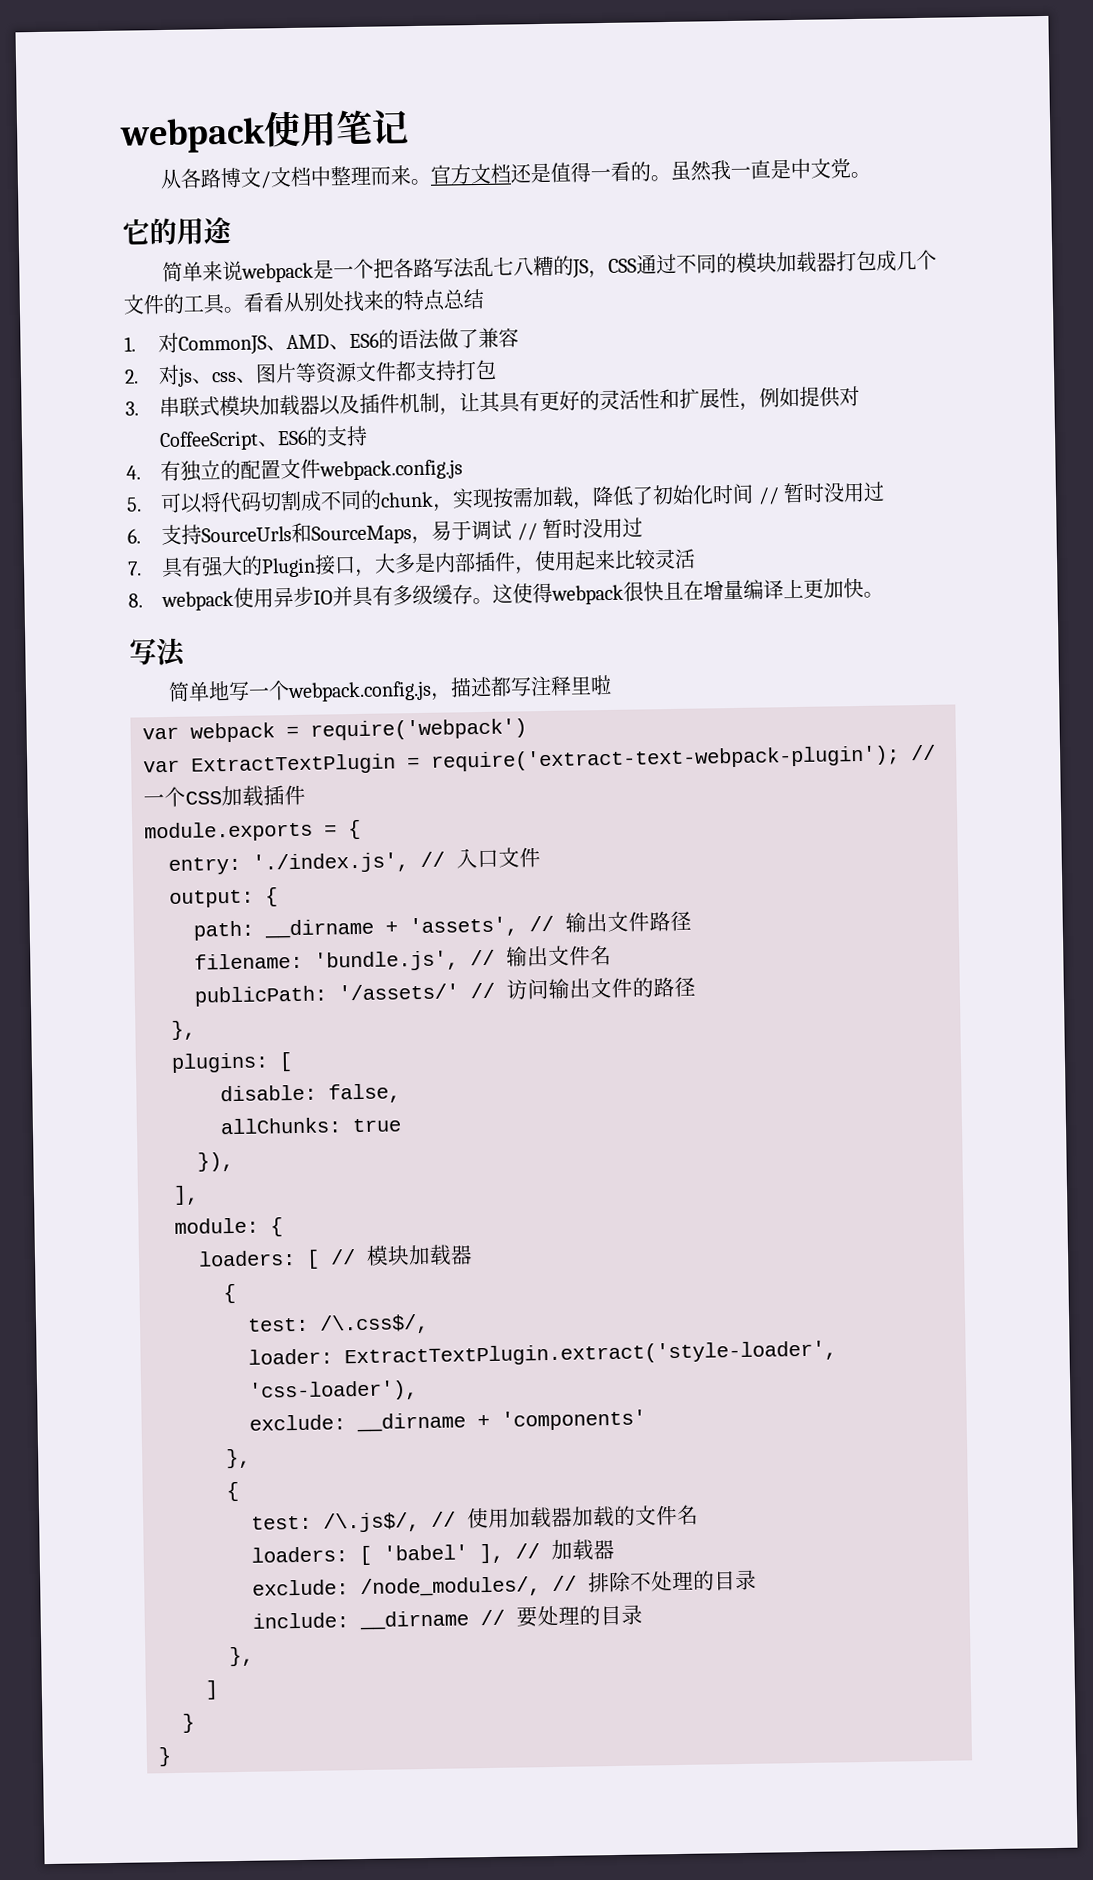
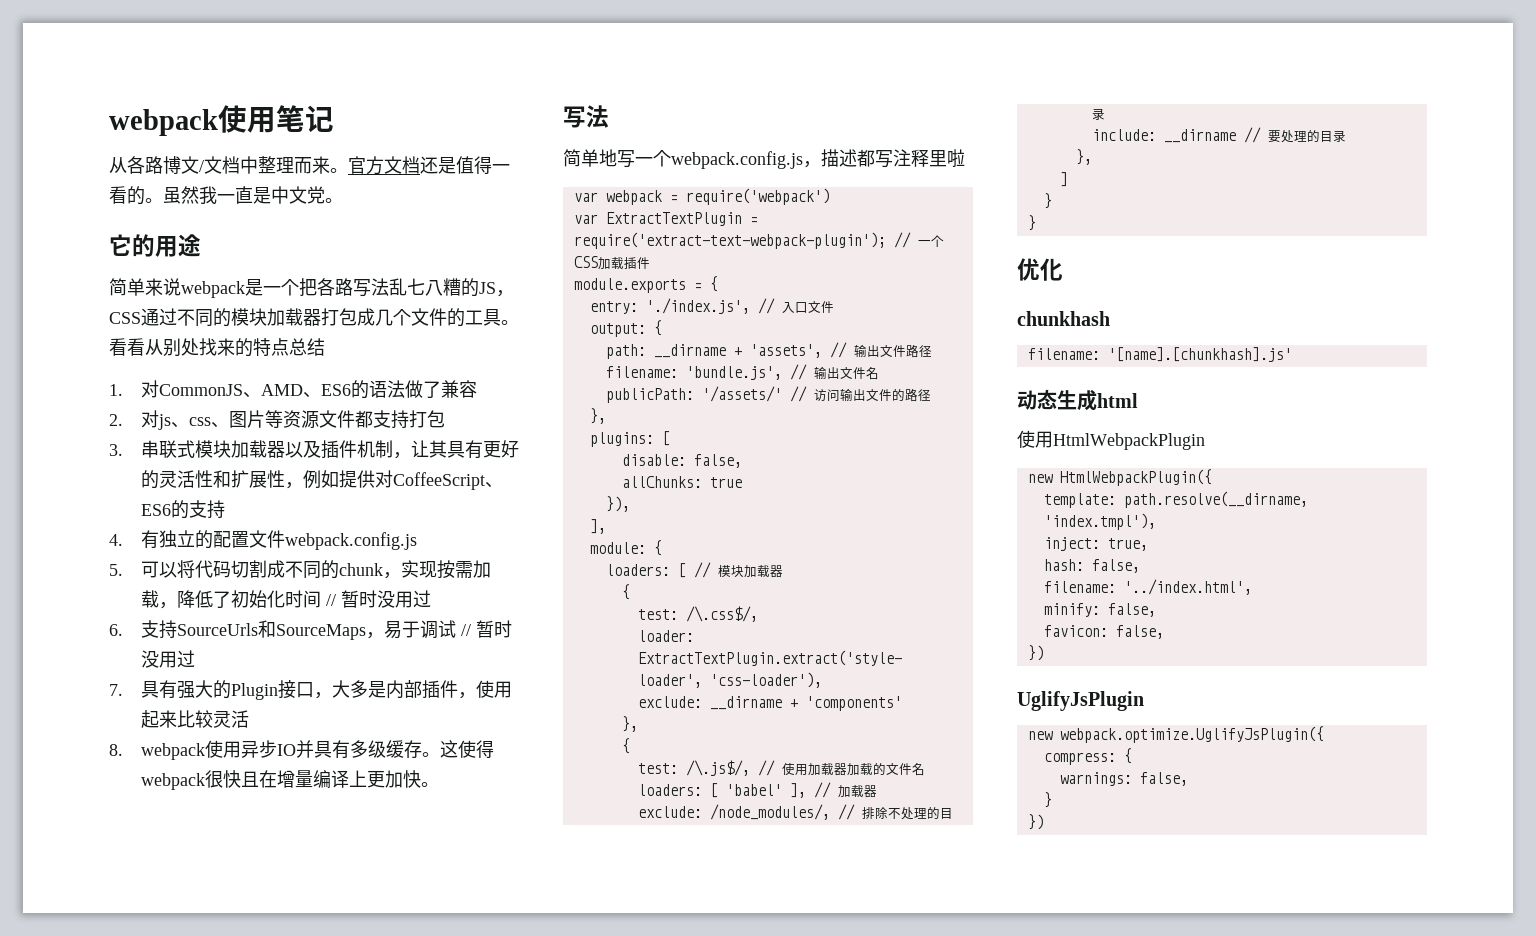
(172, 1757) none -> [1017,258,1063,281] [1017,311,1110,326] [1027,347,1292,362] [1017,389,1138,411] [1017,430,1205,450] [1027,469,1212,486] [1043,491,1308,508] [1043,513,1156,530] [1043,537,1148,551] [1043,559,1140,573] [1043,579,1252,595] [1043,603,1156,617] [1043,625,1164,639] [1027,645,1044,661] [1017,691,1144,711] [1027,726,1324,743] [1043,748,1132,765] [1059,772,1188,786] [1043,792,1052,808] [1027,814,1044,830] // 优化 // chunkhash // filename: '[name].[chunkhash].js' // 动态生成html // 使用HtmlWebpackPlugin // new HtmlWebpackPlugin({ // template: path.resolve(__dirname, 'index.tmpl'), // inject: true, // hash: false, // filename: '../index.html', // minify: false, // favicon: false, // }) // UglifyJsPlugin // new webpack.optimize.UglifyJsPlugin({ // compress: { // warnings: false, // } // })

